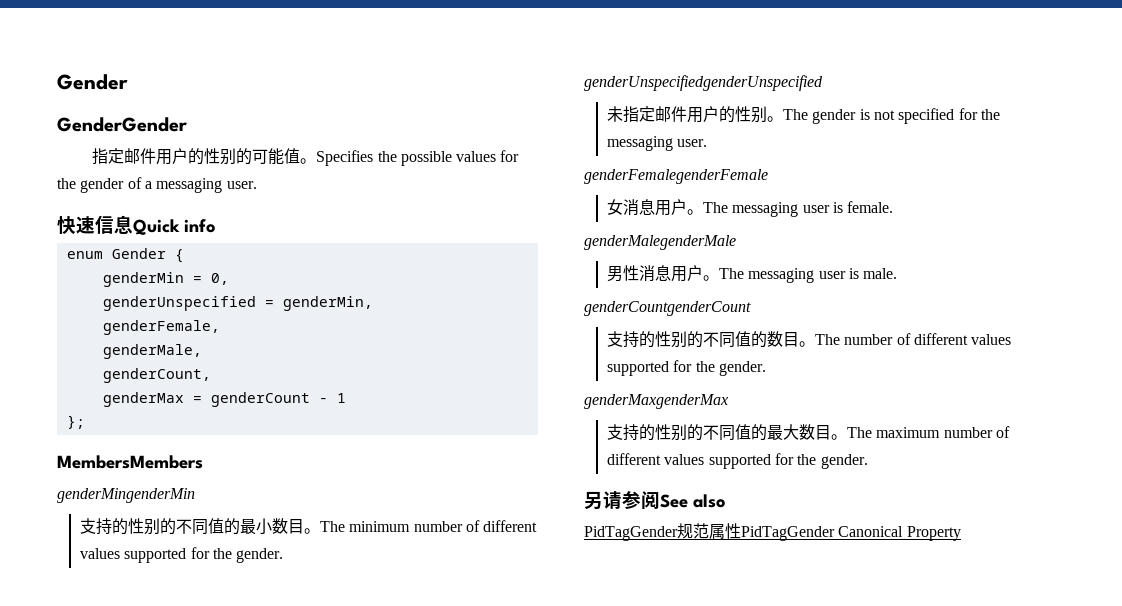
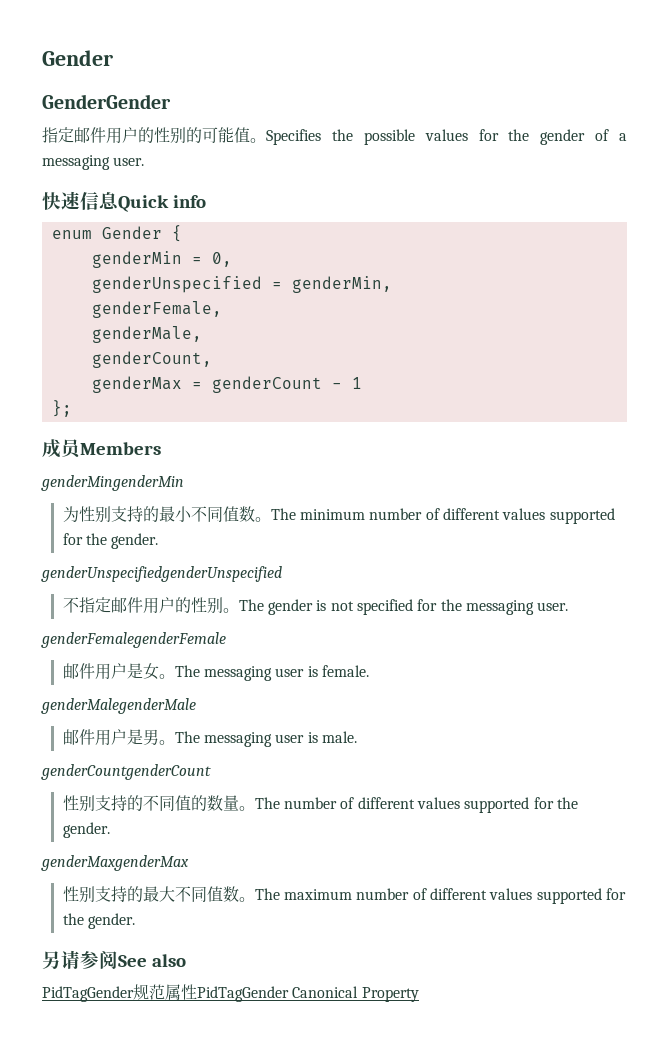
[57,455,203,469] MembersMembers -> [42,439,161,459] 成员Members
[80,518,305,535] 支持的性别的不同值的最小数目 -> [62,506,255,522] 为性别支持的最小不同值数
[607,106,624,122] 未 -> [62,597,79,613] 不
[607,199,688,216] 女消息用户 -> [62,663,159,680] 邮件用户是女
[607,265,704,282] 男性消息用户 -> [62,729,159,746] 邮件用户是男
[607,331,688,348] 支持的性别 -> [62,795,127,811] 性别支持
[783,332,800,347] 目 -> [222,795,239,811] 量
[607,424,832,441] 支持的性别的不同值的最大数目 -> [62,886,239,902] 性别支持的最大不同值数

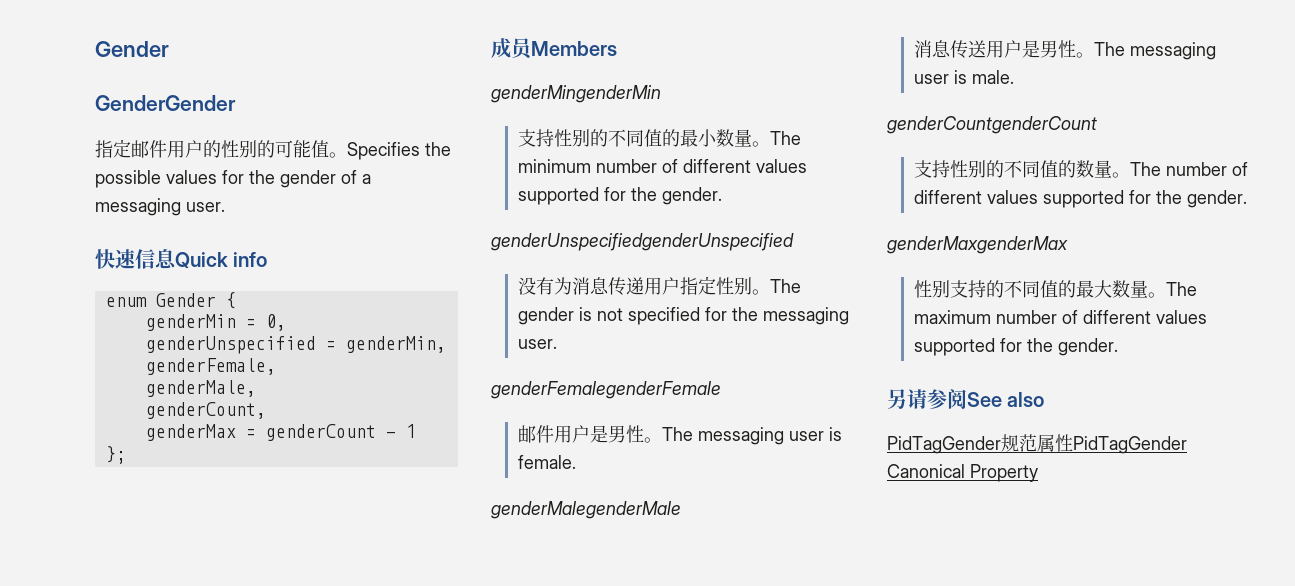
[62,506,255,522] 为性别支持的最小不同值数 -> [518,129,753,147] 支持性别的不同值的最小数量
[62,597,191,614] 不指定邮件用户的 -> [518,276,717,296] 没有为消息传递用户指定
[142,663,159,680] 女 -> [608,425,645,443] 男性
[62,729,159,746] 邮件用户是男 -> [914,40,1077,59] 消息传送用户是男性
[62,795,127,811] 性别支持 -> [914,160,987,178] 支持性别
[142,886,239,902] 最大不同值数 -> [1004,280,1149,298] 不同值的最大数量

